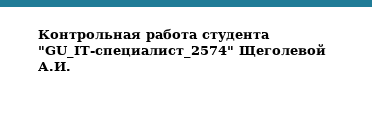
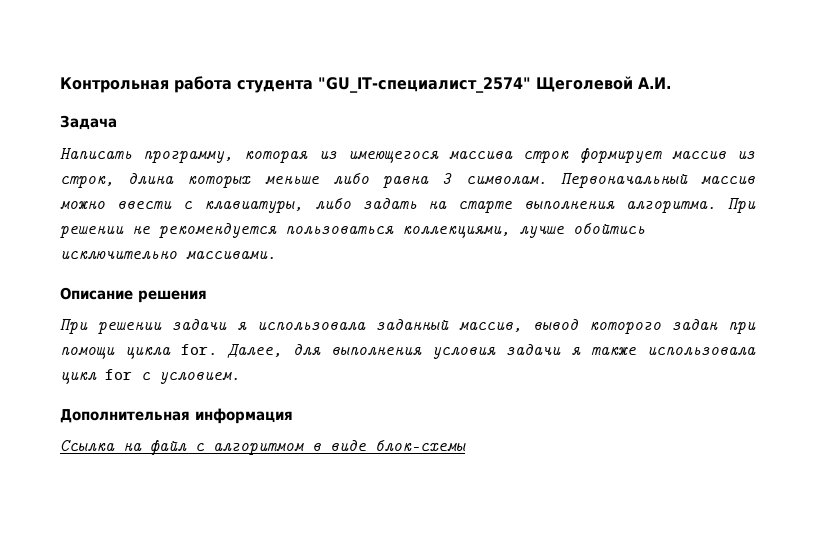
(71, 66) none -> [60,115,117,130] [60,148,755,163] [60,173,755,188] [60,198,756,213] [60,223,645,238] [60,250,276,259] [60,287,207,303] [60,319,756,334] [60,344,756,359] [60,369,240,384] [60,408,293,424] [60,440,466,455] // Задача // Написать программу, которая из имеющегося массива строк формирует массив из строк, длина которых меньше либо равна 3 символам. Первоначальный массив можно ввести с клавиатуры, либо задать на старте выполнения алгоритма. При решении не рекомендуется пользоваться коллекциями, лучше обойтись исключительно массивами. // Описание решения // При решении задачи я использовала заданный массив, вывод которого задан при помощи цикла for. Далее, для выполнения условия задачи я также использовала цикл for с условием. // Дополнительная информация // Ссылка на файл с алгоритмом в виде блок-схемы

